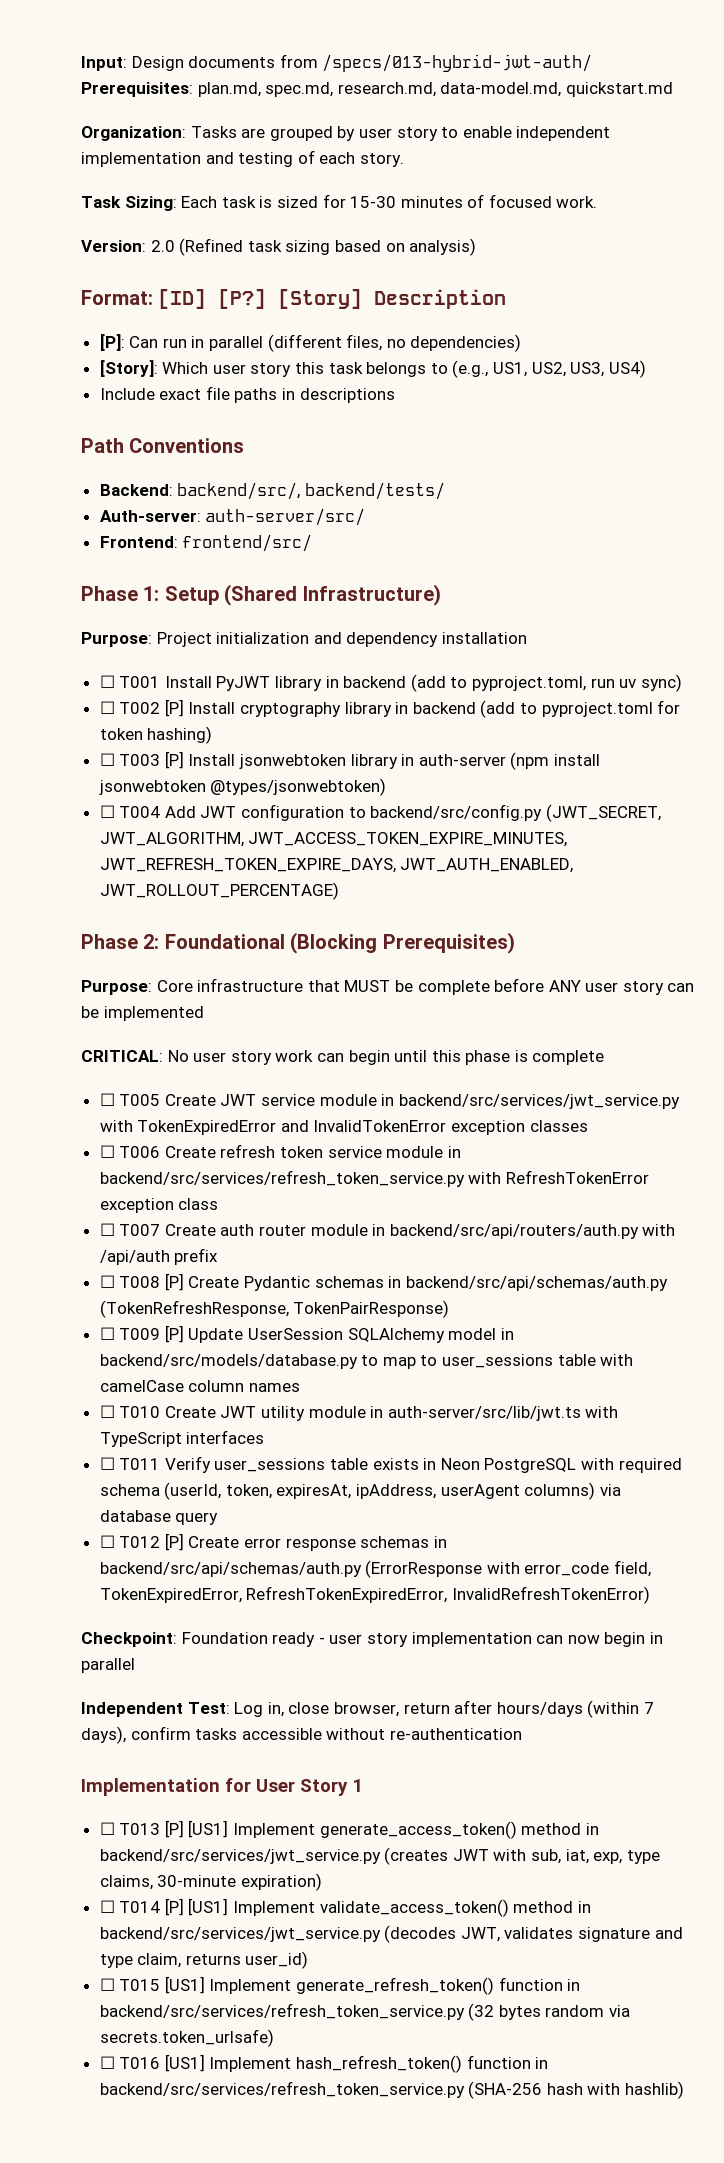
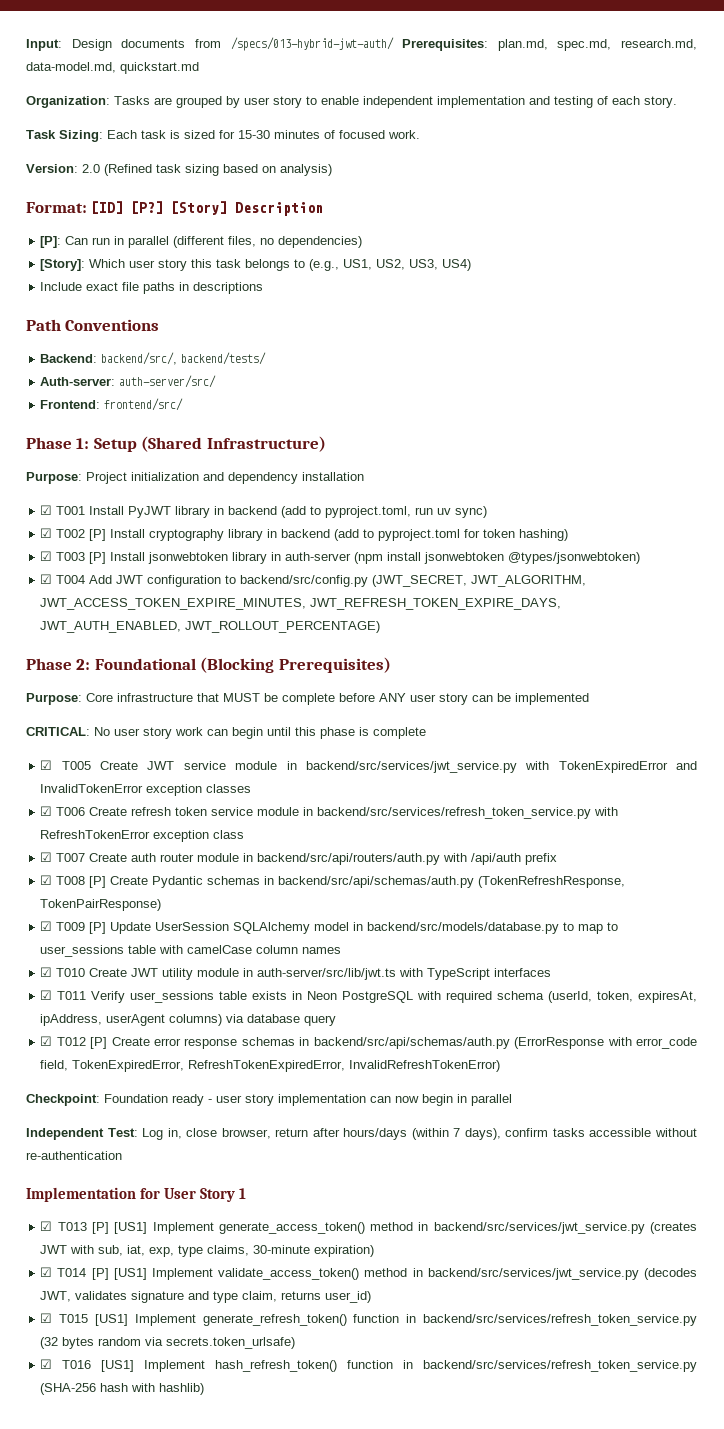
[99,675,115,688] ☐ -> [40,505,53,515] ☑
[99,701,115,714] ☐ -> [40,528,53,538] ☑
[99,753,115,766] ☐ -> [40,551,53,561] ☑
[99,805,115,818] ☐ -> [40,574,53,584] ☑
[99,1093,115,1106] ☐ -> [40,760,53,770] ☑
[99,1145,115,1158] ☐ -> [40,806,53,816] ☑
[99,1223,115,1236] ☐ -> [40,852,53,862] ☑
[99,1275,115,1288] ☐ -> [40,875,53,885] ☑
[99,1327,115,1340] ☐ -> [40,921,53,931] ☑
[99,1405,115,1418] ☐ -> [40,967,53,977] ☑
[99,1457,115,1470] ☐ -> [40,990,53,1000] ☑
[99,1535,115,1548] ☐ -> [40,1036,53,1046] ☑
[99,1822,115,1835] ☐ -> [40,1221,53,1231] ☑
[99,1900,115,1913] ☐ -> [40,1267,53,1277] ☑
[99,1978,115,1991] ☐ -> [40,1313,53,1323] ☑
[99,2056,115,2069] ☐ -> [40,1359,53,1369] ☑

